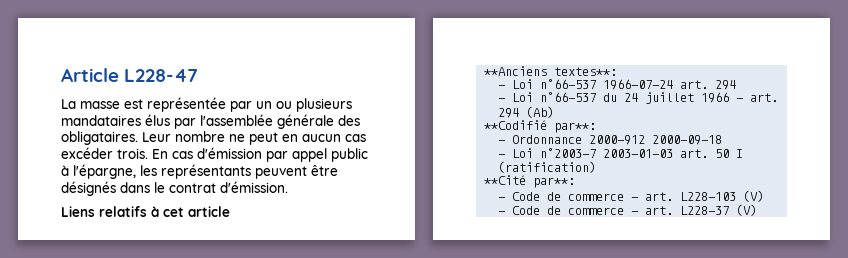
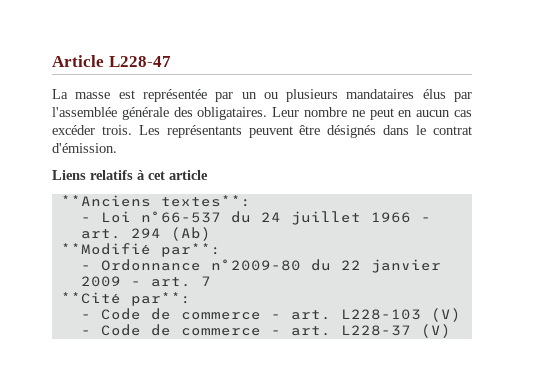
[152,147,368,162] [61,164,157,179] En cas d'émission par appel public à l'épargne, les -> [138,125,160,135] Les
[498,79,737,90] // - Loi n°66-537 1966-07-24 art. 294 -> (251, 201) none
[484,120,548,130] **Codifié -> [60,243,151,255] **Modifié
[589,135,723,145] [498,148,744,158] [498,161,597,173] 2000-912 2000-09-18 // - Loi n°2003-7 2003-01-03 art. 50 I (ratification) -> [210,259,441,273] [80,276,211,287] n°2009-80 du 22 janvier 2009 - art. 7

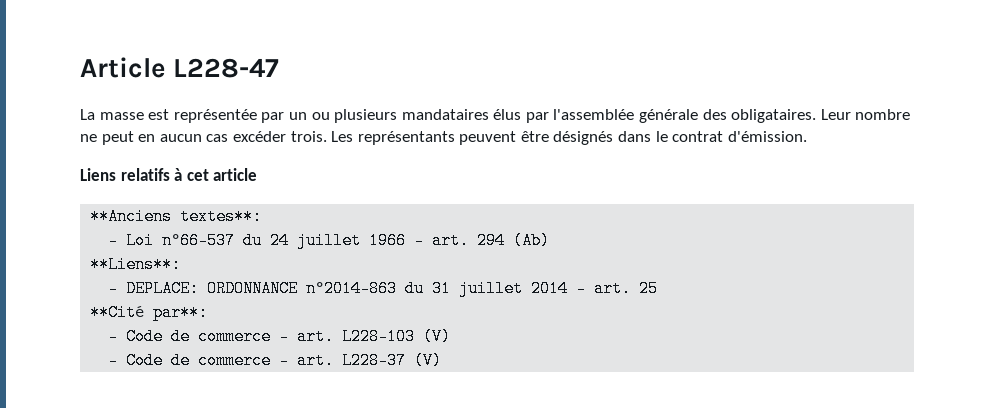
[60,243,221,257] [80,259,441,273] [80,276,211,287] **Modifié par**: // - Ordonnance n°2009-80 du 22 janvier 2009 - art. 7 -> [90,256,182,273] [108,280,659,297] **Liens**: // - DEPLACE: ORDONNANCE n°2014-863 du 31 juillet 2014 - art. 25

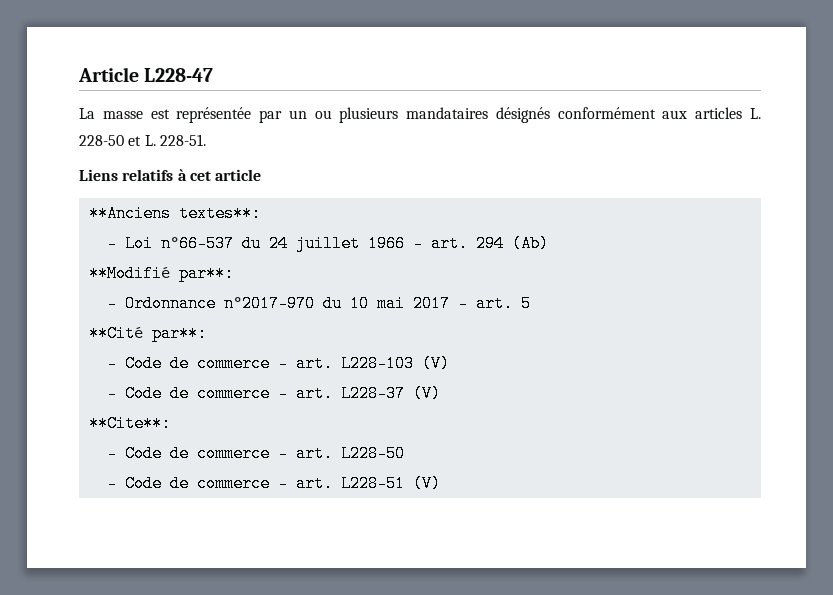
[493,109,911,123] [80,131,807,145] élus par l'assemblée générale des obligataires. Leur nombre ne peut en aucun cas excéder trois. Les représentants peuvent être désignés dans le contrat d'émission. -> [495,107,761,123] [79,134,206,146] désignés conformément aux articles L. 228-50 et L. 228-51.
[90,256,182,273] [108,280,659,297] **Liens**: // - DEPLACE: ORDONNANCE n°2014-863 du 31 juillet 2014 - art. 25 -> [88,265,234,282] [106,295,531,312] **Modifié par**: // - Ordonnance n°2017-970 du 10 mai 2017 - art. 5
(443, 360) none -> [88,415,171,432] [106,445,405,462] [106,475,441,492] // **Cite**: // - Code de commerce - art. L228-50 // - Code de commerce - art. L228-51 (V)

